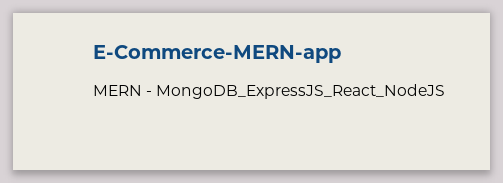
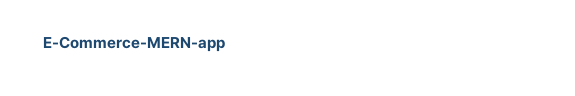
[93,84,446,99] // MERN - MongoDB_ExpressJS_React_NodeJS -> (225, 44) none

